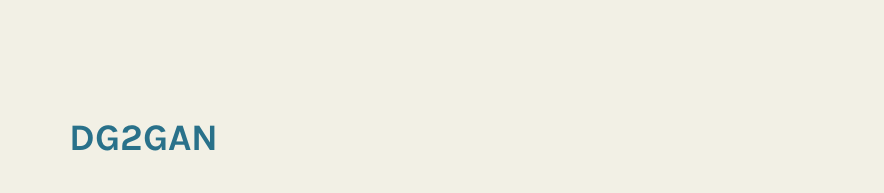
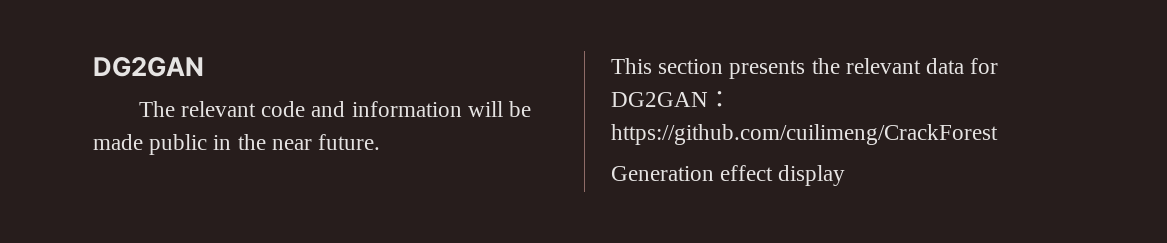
[69,125,218,151] DG2GAN -> [93,57,204,77] [138,101,532,117] [93,134,381,155] [611,58,999,79] [611,91,731,107] [611,124,998,145] [611,165,846,186] DG2GAN // The relevant code and information will be made public in the near future. // This section presents the relevant data for DG2GAN：https://github.com/cuilimeng/CrackForest // Generation effect display

